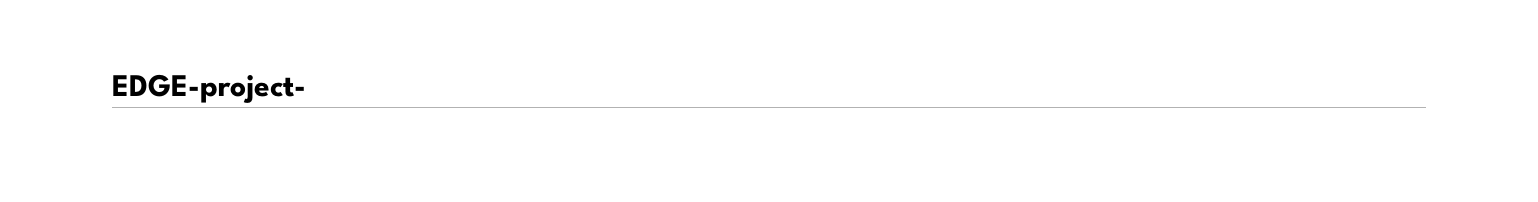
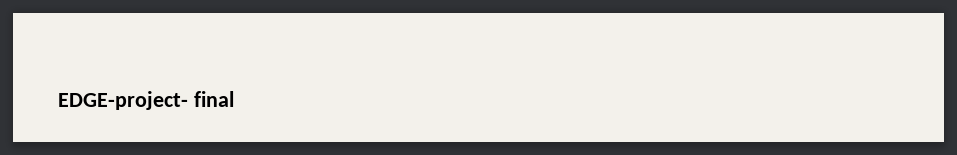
(306, 88) none -> [193,91,234,107] final

